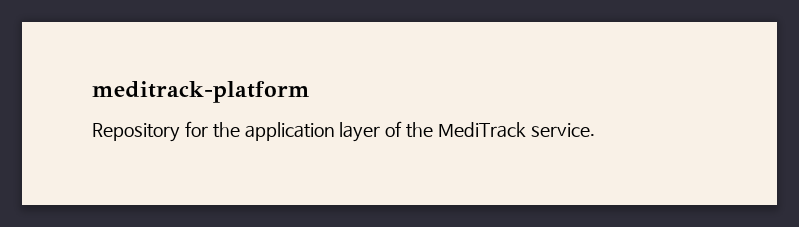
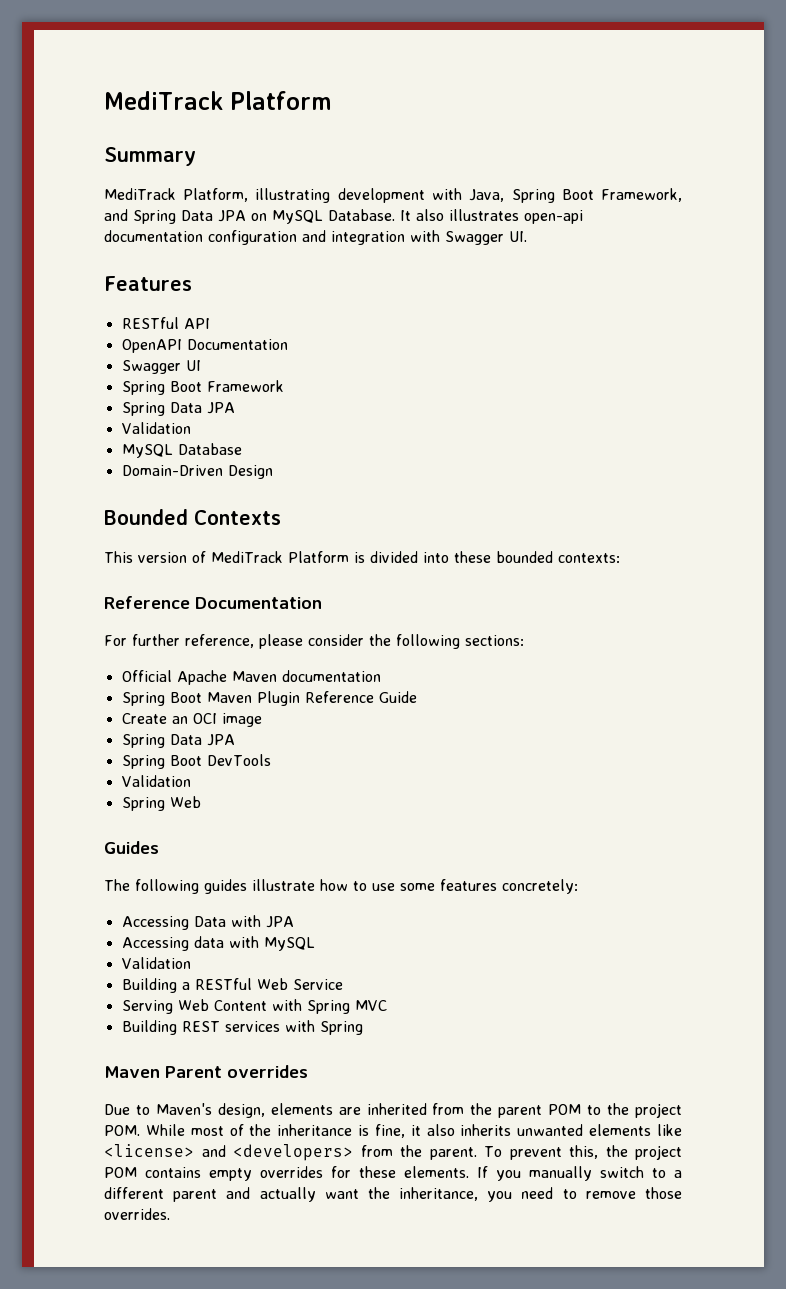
[92,81,310,103] [92,121,595,142] meditrack-platform // Repository for the application layer of the MediTrack service. -> [104,91,332,110] [104,147,196,166] [104,188,682,203] [104,209,583,224] [104,230,527,245] [104,276,192,291] [121,317,210,329] [121,339,288,353] [121,360,201,374] [121,380,284,395] [121,402,235,416] [121,422,191,434] [121,443,242,458] [121,465,273,479] [104,509,281,525] [104,551,620,563] [104,596,322,609] [104,634,524,649] [121,670,381,685] [121,691,417,706] [121,713,262,727] [121,734,235,748] [121,754,271,769] [121,775,191,787] [121,796,201,811] [104,841,159,854] [104,879,578,894] [121,915,294,930] [121,936,315,951] [121,957,191,969] [121,978,343,993] [121,999,387,1014] [121,1020,363,1035] [104,1065,308,1078] [104,1103,682,1118] [104,1124,682,1138] [104,1144,682,1161] [104,1166,682,1181] [104,1187,682,1202] [104,1208,170,1220] MediTrack Platform // Summary // MediTrack Platform, illustrating development with Java, Spring Boot Framework, and Spring Data JPA on MySQL Database. It also illustrates open-api documentation configuration and integration with Swagger UI. // Features // RESTful API // OpenAPI Documentation // Swagger UI // Spring Boot Framework // Spring Data JPA // Validation // MySQL Database // Domain-Driven Design // Bounded Contexts // This version of MediTrack Platform is divided into these bounded contexts: // Reference Documentation // For further reference, please consider the following sections: // Official Apache Maven documentation // Spring Boot Maven Plugin Reference Guide // Create an OCI image // Spring Data JPA // Spring Boot DevTools // Validation // Spring Web // Guides // The following guides illustrate how to use some features concretely: // Accessing Data with JPA // Accessing data with MySQL // Validation // Building a RESTful Web Service // Serving Web Content with Spring MVC // Building REST services with Spring // Maven Parent overrides // Due to Maven's design, elements are inherited from the parent POM to the project POM. While most of the inheritance is fine, it also inherits unwanted elements like <license> and <developers> from the parent. To prevent this, the project POM contains empty overrides for these elements. If you manually switch to a different parent and actually want the inheritance, you need to remove those overrides.

